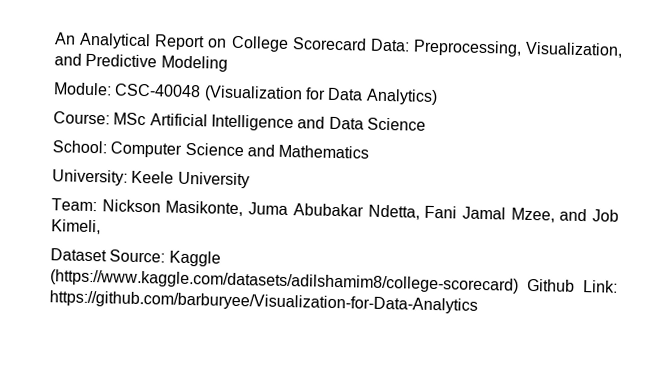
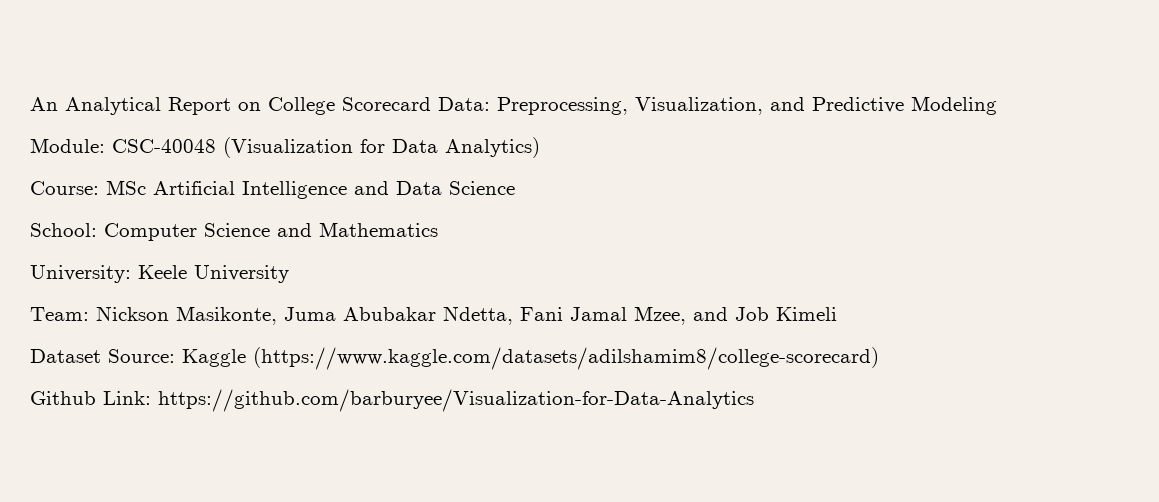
[51,219,101,235] Kimeli, -> [776,307,837,321] Kimeli
(519, 281) none -> (879, 358) //

